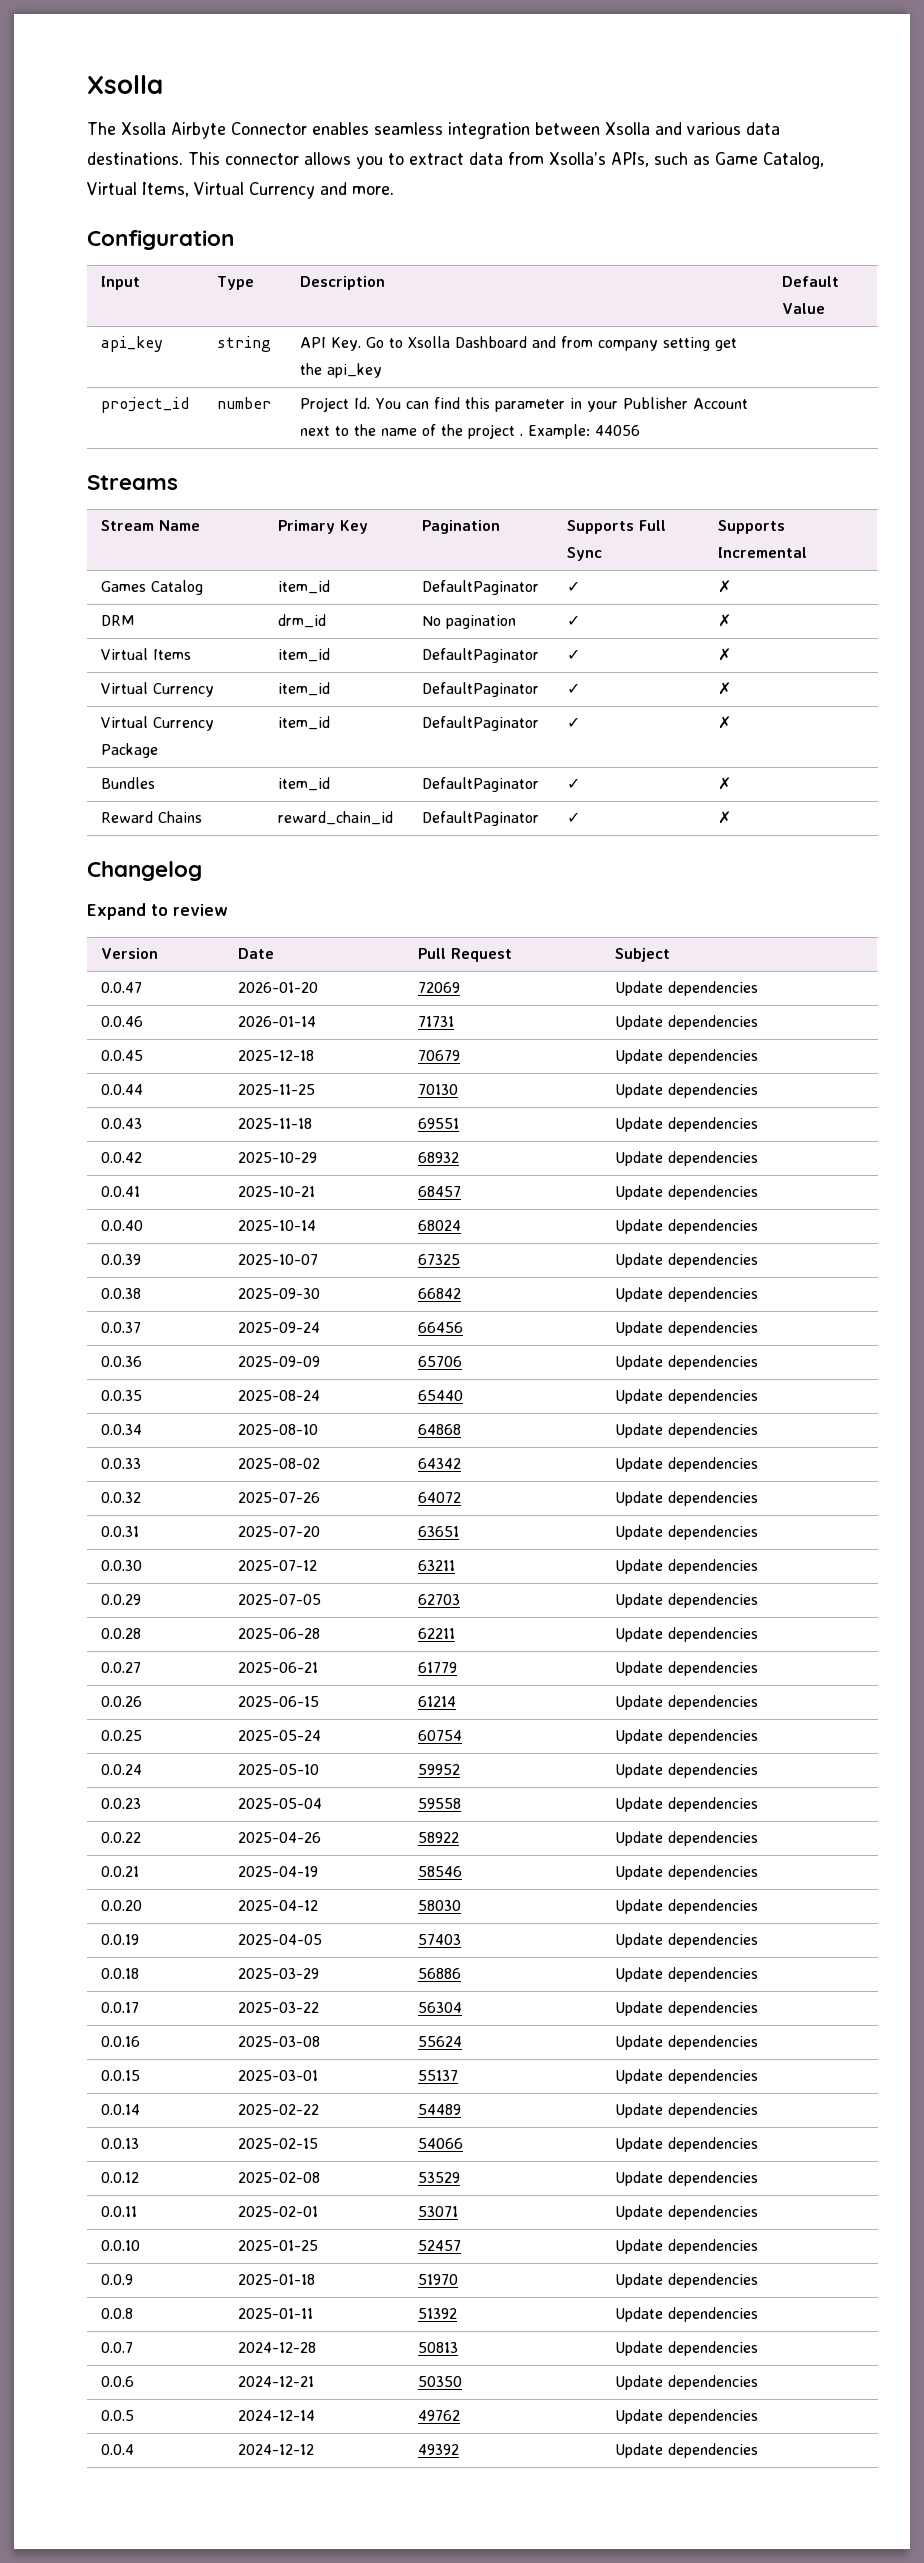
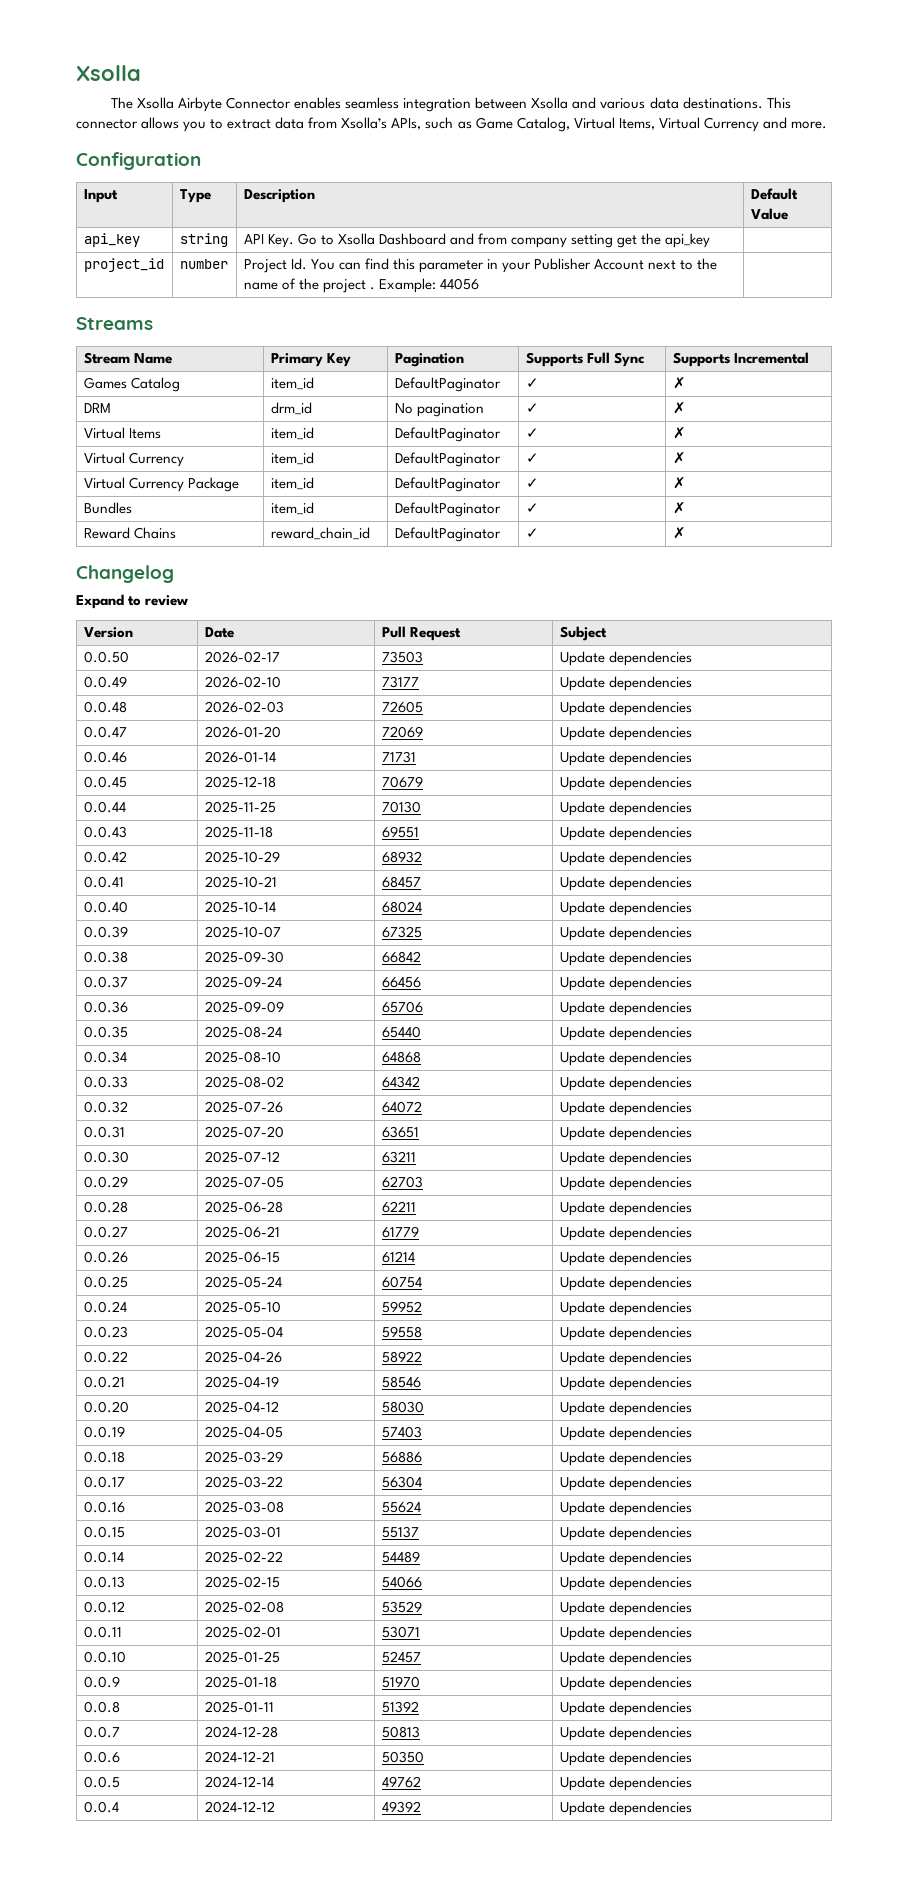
(670, 955) none -> [83,651,129,663] [204,651,280,663] [381,651,423,663] [559,651,692,666] [83,676,127,688] [204,676,281,688] [381,676,419,688] [559,676,692,691] [83,701,127,713] [204,701,284,713] [381,701,423,713] [559,701,692,716] // 0.0.50 | 2026-02-17 | 73503 | Update dependencies // 0.0.49 | 2026-02-10 | 73177 | Update dependencies // 0.0.48 | 2026-02-03 | 72605 | Update dependencies

